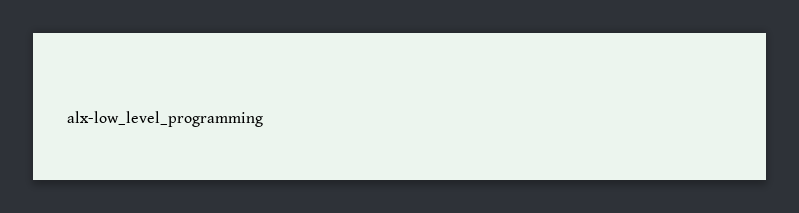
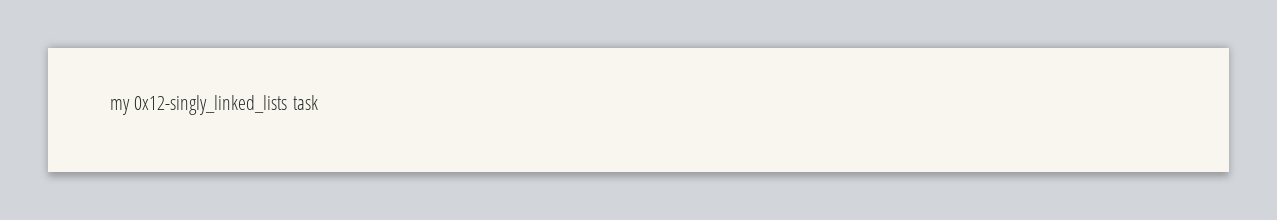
[67,111,263,127] alx-low_level_programming -> [110,95,318,115] my 0x12-singly_linked_lists task

